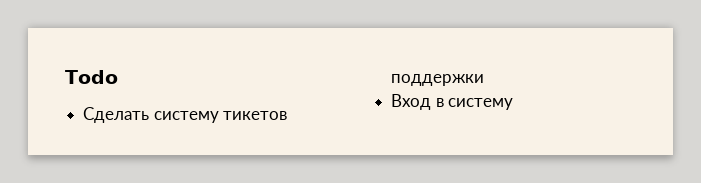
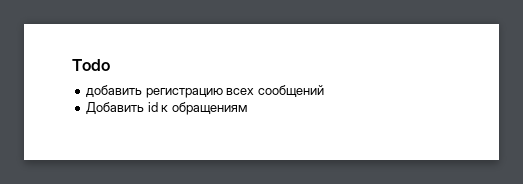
[83,107,288,123] [391,74,485,86] [391,94,514,110] Сделать систему тикетов поддержки // Вход в систему -> [86,85,324,98] [86,102,247,115] добавить регистрацию всех сообщений // Добавить id к обращениям

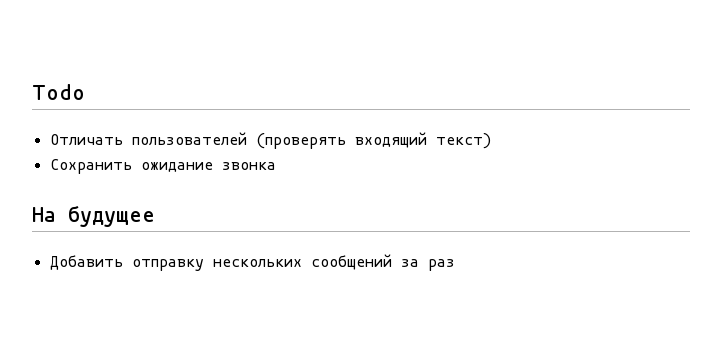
[86,85,324,98] [86,102,247,115] добавить регистрацию всех сообщений // Добавить id к обращениям -> [49,132,491,149] [49,159,276,174] [32,205,155,227] [49,254,455,271] Отличать пользователей (проверять входящий текст) // Сохранить ожидание звонка // На будущее // Добавить отправку нескольких сообщений за раз

